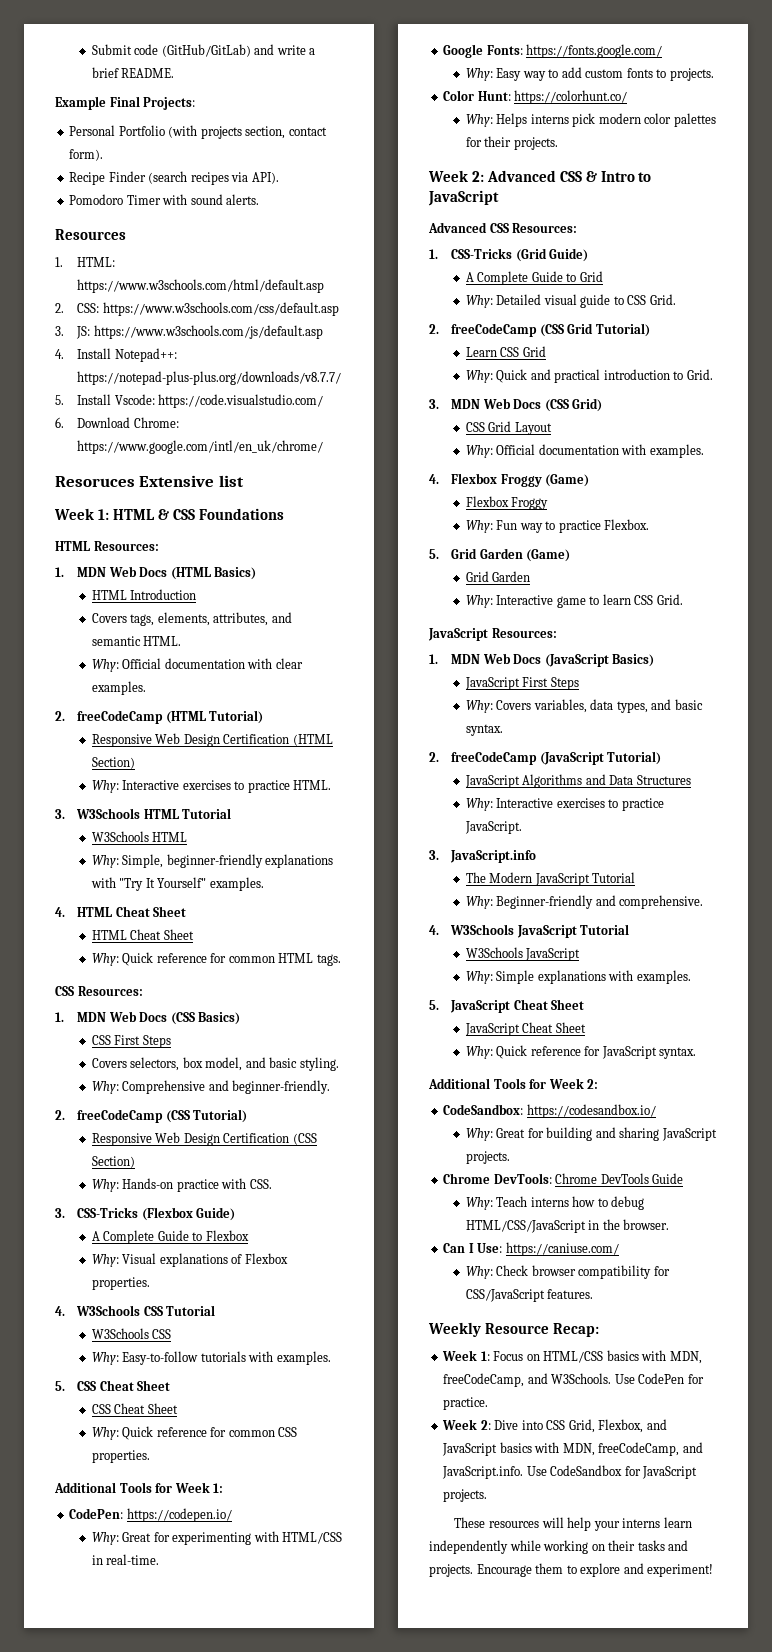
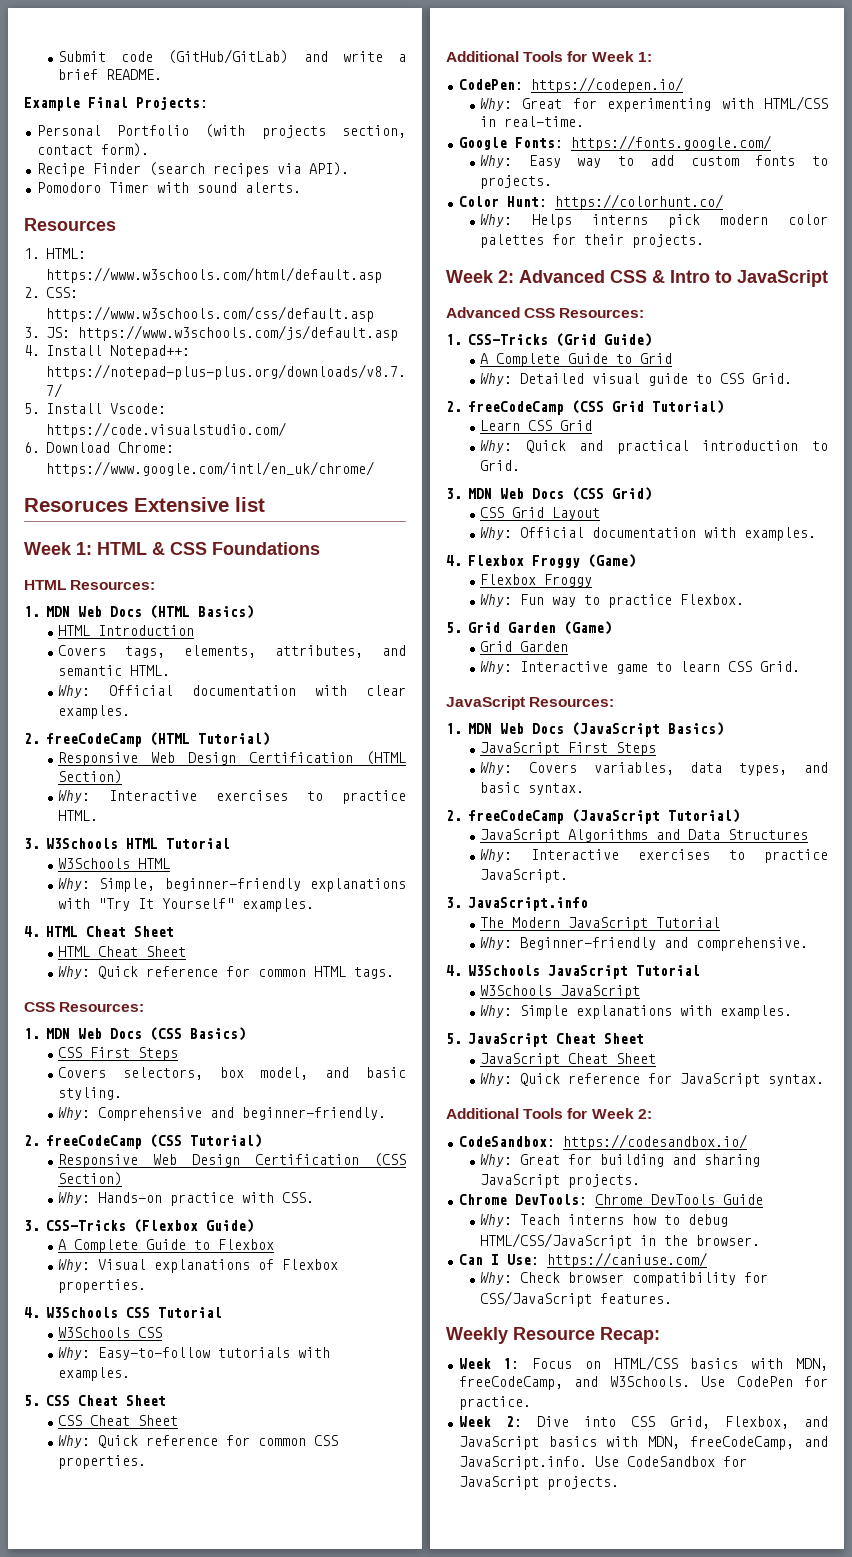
[454,1517,692,1531] [429,1540,689,1554] [429,1563,714,1577] // These resources will help your interns learn independently while working on their tasks and projects. Encourage them to explore and experiment! -> (619, 1483) none

